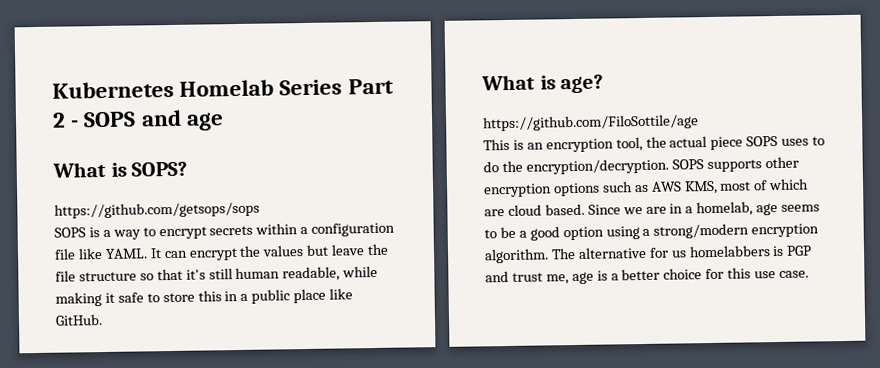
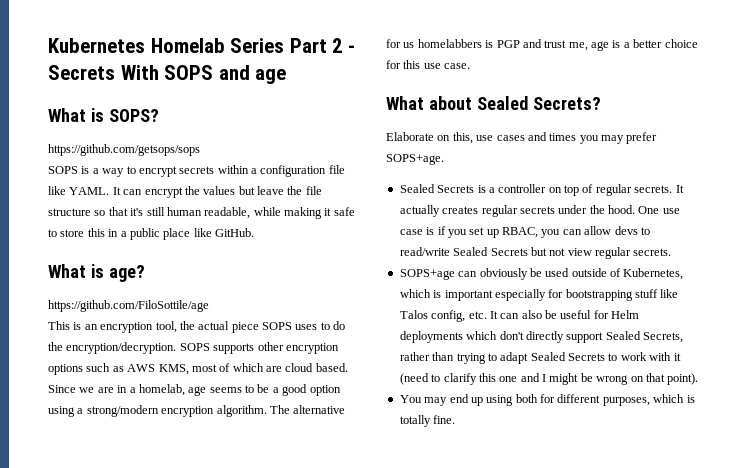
(80, 123) none -> [48,65,159,80] Secrets With
(810, 274) none -> [386,96,601,110] [386,132,658,144] [386,154,444,165] [399,184,684,196] [399,205,680,217] [399,226,650,238] [399,247,672,259] [399,268,684,280] [399,289,679,301] [399,310,640,322] [399,331,683,343] [399,352,681,364] [399,373,699,385] [399,394,695,406] [399,415,456,427] // What about Sealed Secrets? // Elaborate on this, use cases and times you may prefer SOPS+age. // Sealed Secrets is a controller on top of regular secrets. It actually creates regular secrets under the hood. One use case is if you set up RBAC, you can allow devs to read/write Sealed Secrets but not view regular secrets. // SOPS+age can obviously be used outside of Kubernetes, which is important especially for bootstrapping stuff like Talos config, etc. It can also be useful for Helm deployments which don't directly support Sealed Secrets, rather than trying to adapt Sealed Secrets to work with it (need to clarify this one and I might be wrong on that point). // You may end up using both for different purposes, which is totally fine.

